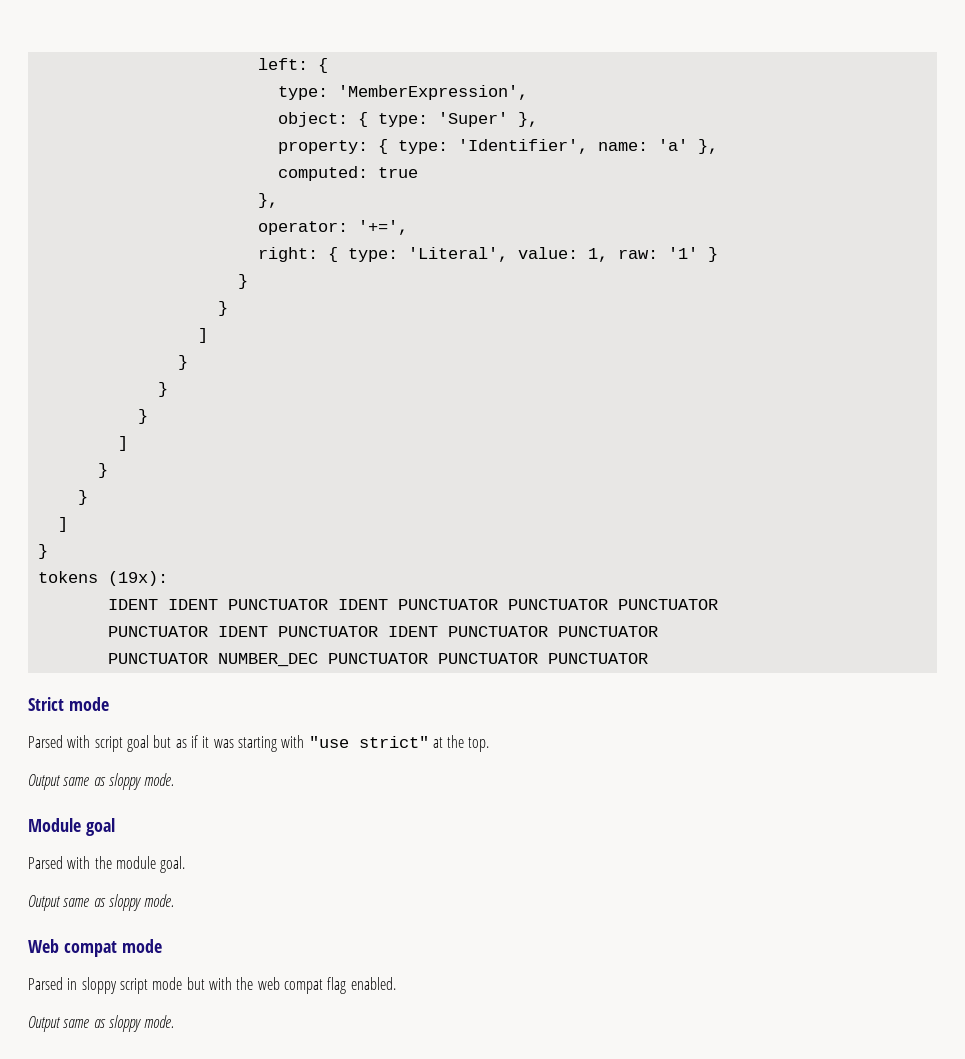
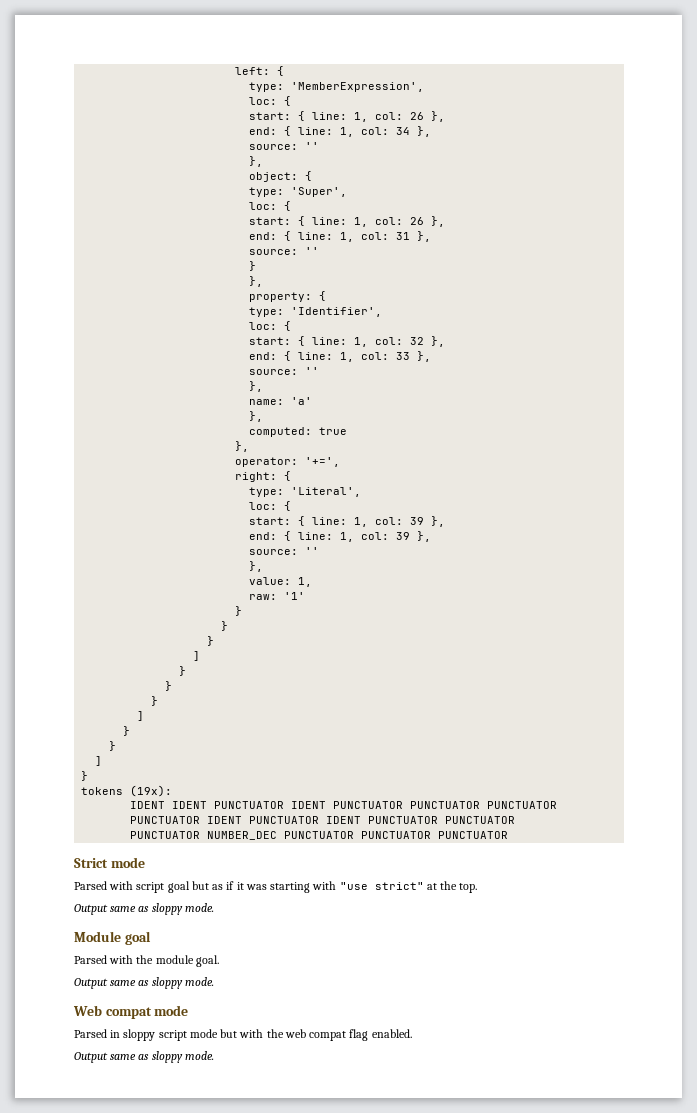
[277,112,508,127] object: { type: 'Super' -> [249,96,292,106] [249,111,446,122] [249,126,432,137] [249,142,320,150] [249,156,264,167] [249,171,313,182] [249,187,348,197] [249,201,292,211] [249,216,446,227] [249,231,432,242] [249,247,320,255] [249,261,257,271] loc: { // start: { line: 1, col: 26 }, // end: { line: 1, col: 34 }, // source: '' // }, // object: { // type: 'Super', // loc: { // start: { line: 1, col: 26 }, // end: { line: 1, col: 31 }, // source: '' // } //
(388, 146) none -> (327, 296) //
(588, 146) none -> [249,321,292,331] [249,336,446,347] [249,351,432,362] [249,367,320,375] [249,381,264,392] // loc: { // start: { line: 1, col: 32 }, // end: { line: 1, col: 33 }, // source: '' // }, //
(688, 145) none -> (313, 401) //
(338, 254) none -> (292, 476) //
(508, 254) none -> [249,501,292,511] [249,516,446,527] [249,531,432,542] [249,547,320,555] [249,561,264,572] // loc: { // start: { line: 1, col: 39 }, // end: { line: 1, col: 39 }, // source: '' // }, //
(608, 255) none -> (313, 582) //
(698, 253) none -> (306, 596) //

